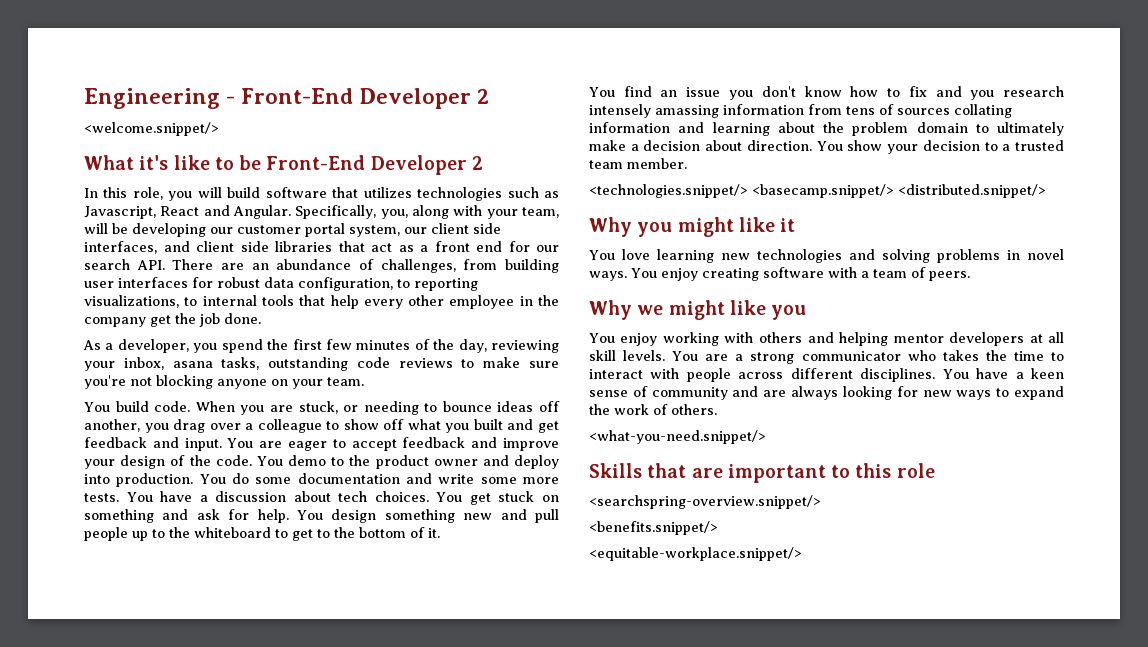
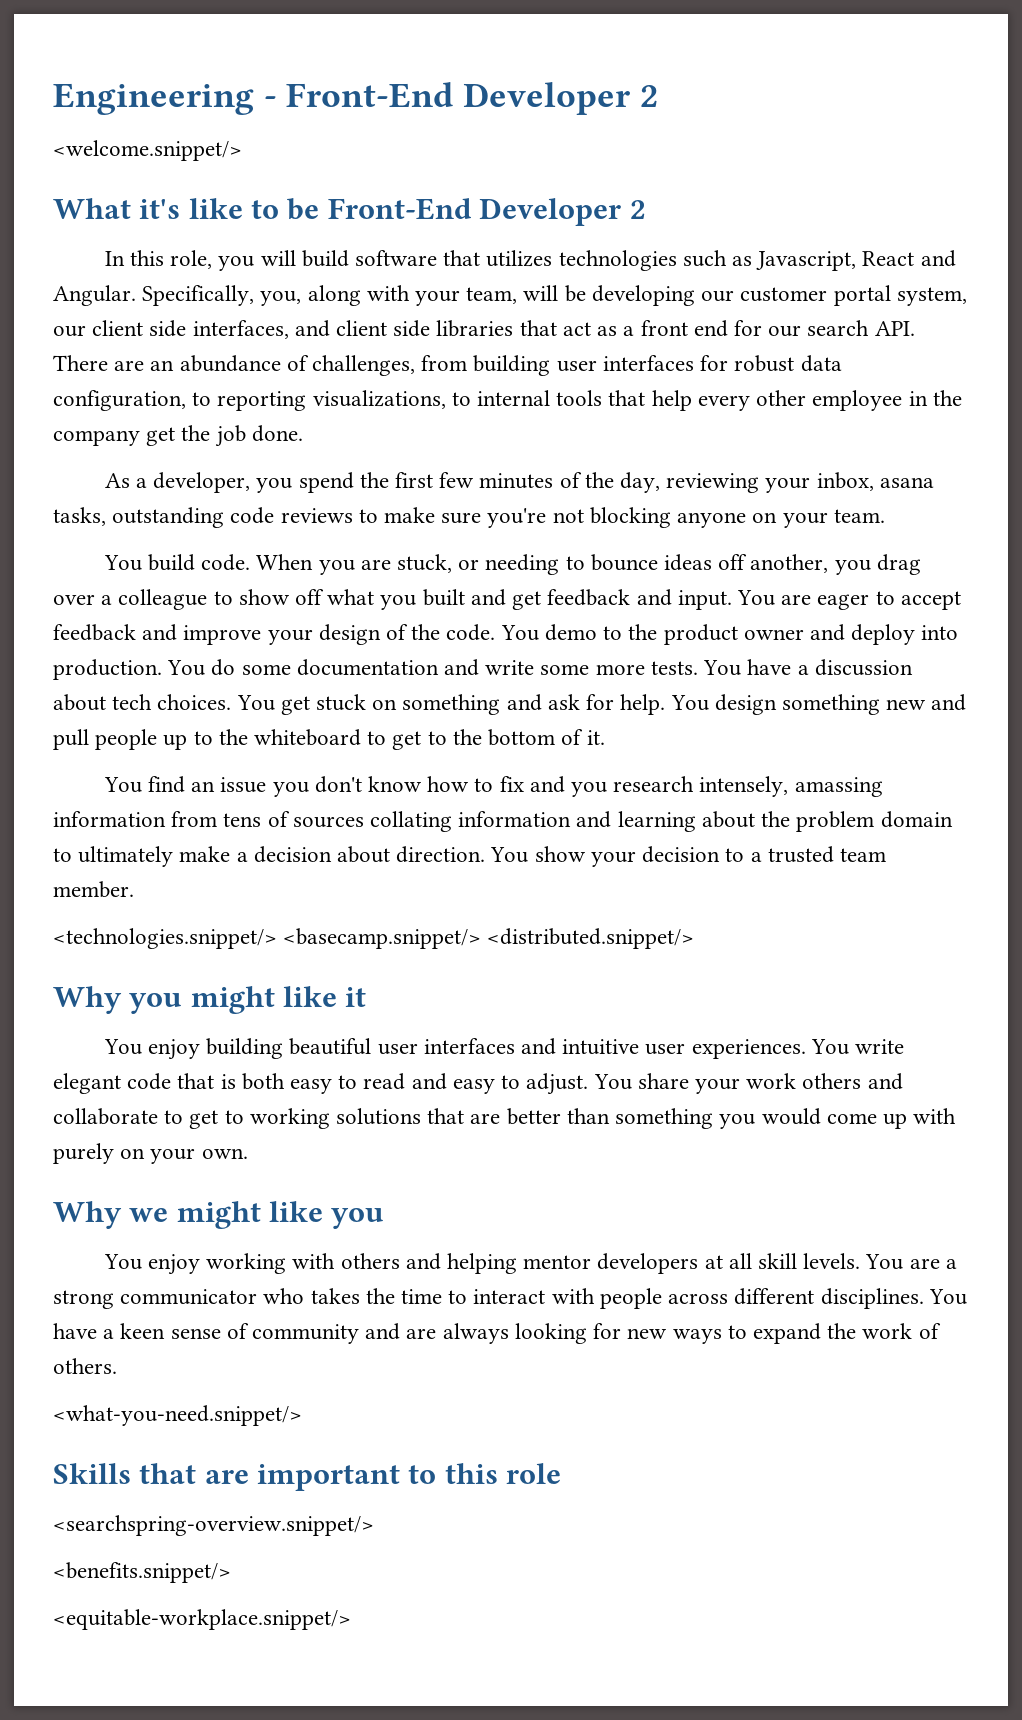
[589,104,651,118] intensely -> [699,776,789,797] intensely,
[621,249,1064,263] [589,267,970,281] love learning new technologies and solving problems in novel ways. You enjoy creating software with a team of peers. -> [147,1038,905,1060] [53,1073,903,1095] [53,1108,957,1129] [53,1143,248,1164] enjoy building beautiful user interfaces and intuitive user experiences. You write elegant code that is both easy to read and easy to adjust. You share your work others and collaborate to get to working solutions that are better than something you would come up with purely on your own.

